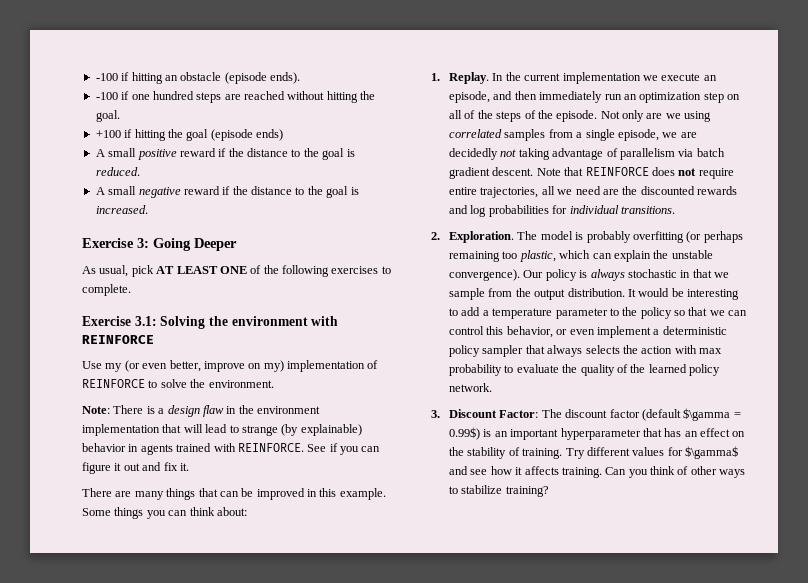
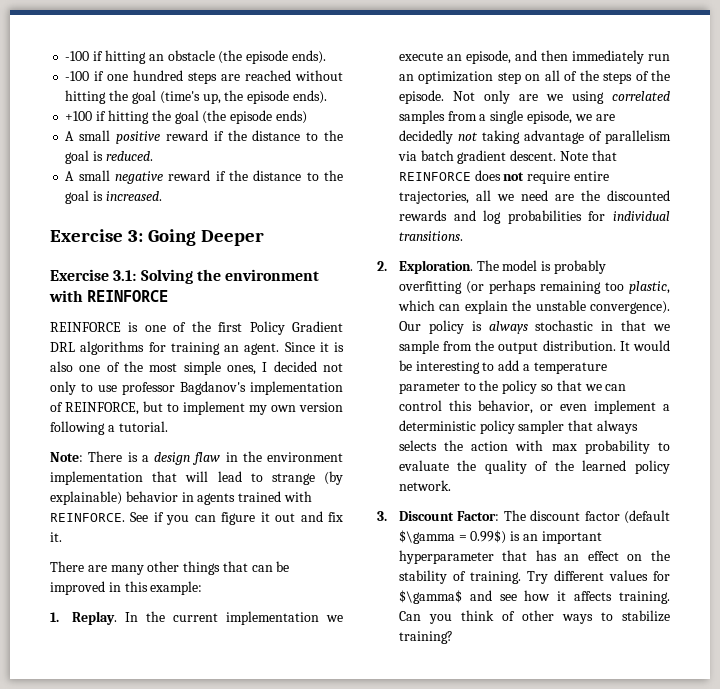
[224,72,267,84] (episode -> [218,50,289,64] (the episode
[95,110,120,122] goal. -> [131,90,327,104] goal (time's up, the episode ends).
[210,129,253,141] (episode -> [202,110,273,124] (the episode
[82,265,391,277] [82,284,131,296] // As usual, pick AT LEAST ONE of the following exercises to complete. -> (265, 238) none
[82,360,379,372] [82,379,274,388] Use my (or even better, improve on my) implementation of REINFORCE to solve the environment. -> [50,321,343,335] [50,341,344,355] [50,361,344,375] [50,381,343,395] [50,401,343,415] [50,421,168,435] REINFORCE is one of the first Policy Gradient DRL algorithms for training an agent. Since it is also one of the most simple ones, I decided not only to use professor Bagdanov's implementation of REINFORCE, but to implement my own version following a tutorial.
(164, 495) none -> [147,561,180,572] other
[339,488,386,500] [82,507,247,519] example. Some things you can think about: -> [150,581,203,595] example:

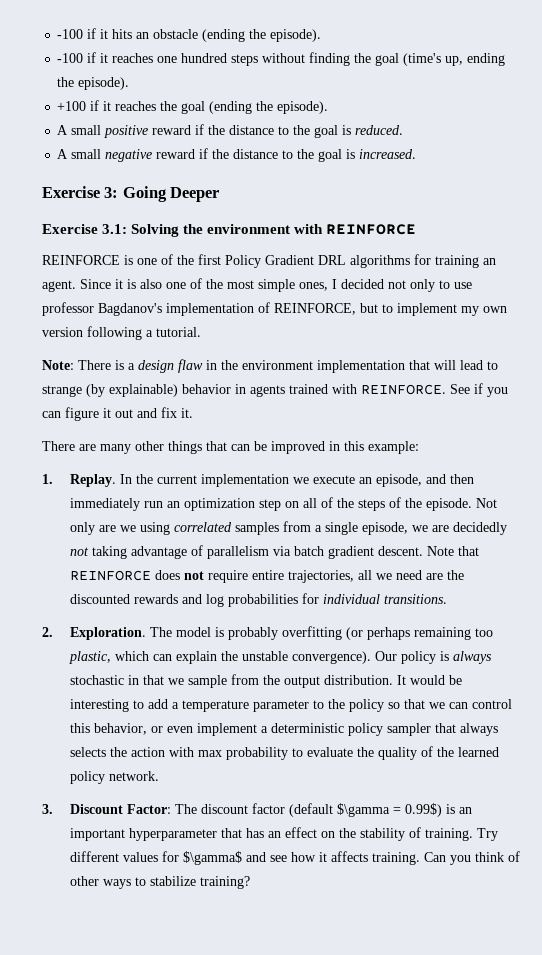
[65,50,326,64] [65,71,105,81] -100 if hitting an obstacle (the episode ends). // -100 if -> [57,28,322,42] [57,52,154,63] -100 if it hits an obstacle (ending the episode). // -100 if it reaches
[221,70,343,81] [65,90,107,104] are reached without hitting -> [262,52,351,66] without finding
[224,90,327,104] the episode ends). -> [467,53,506,66] [57,77,130,90] ending the episode).
[107,110,307,124] hitting the goal (the episode ends) -> [103,101,329,114] it reaches the goal (ending the episode).

